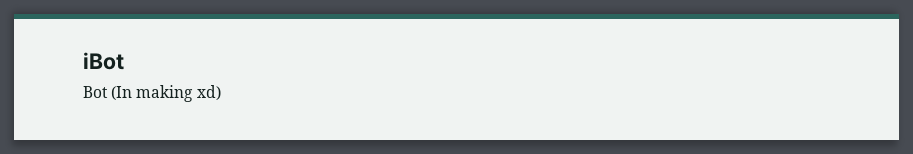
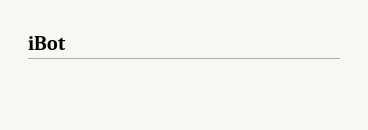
[83,85,221,102] // Bot (In making xd) -> (66, 43) none

